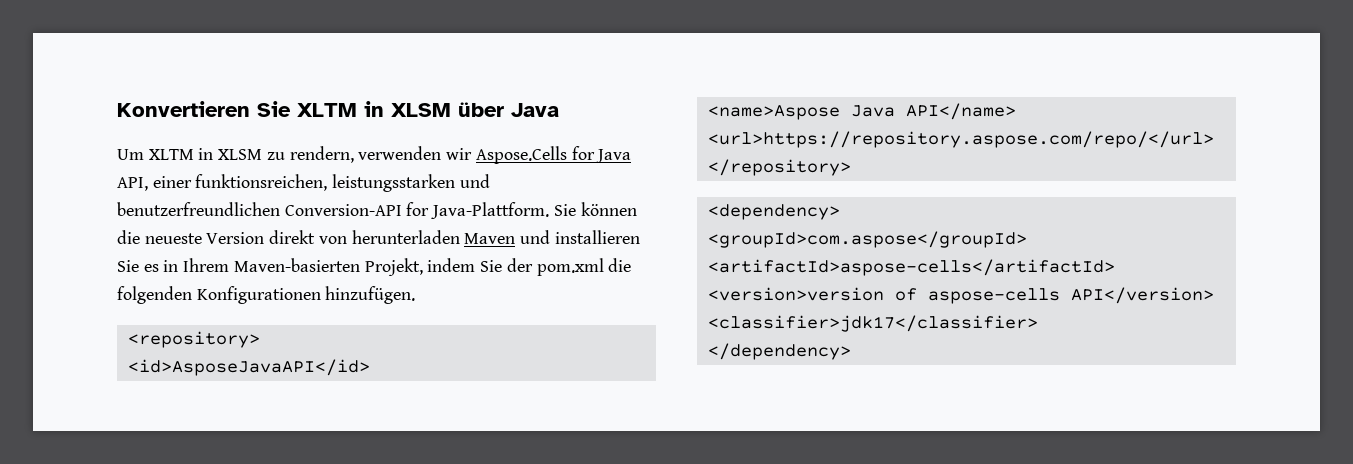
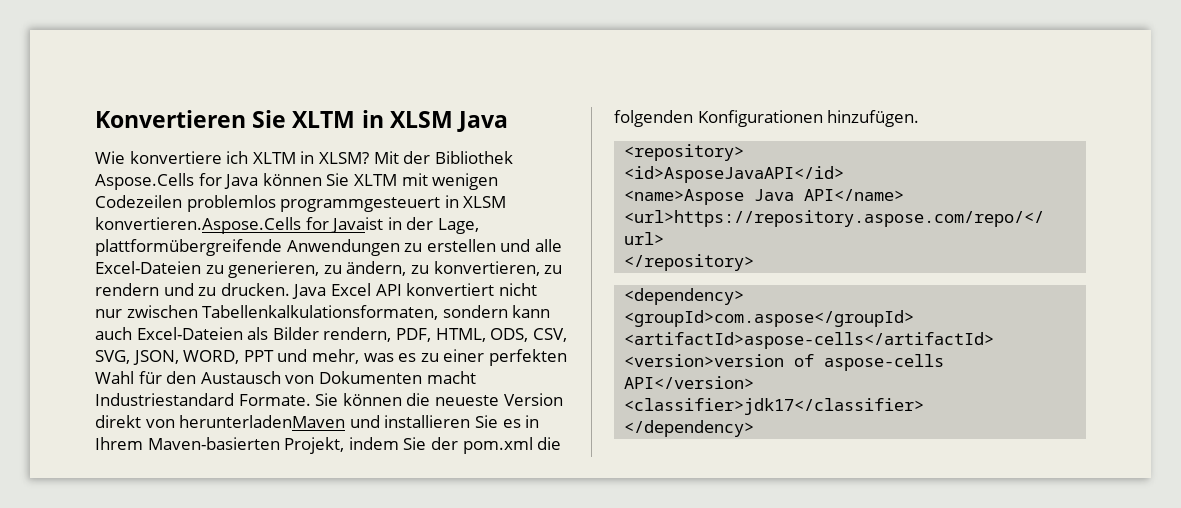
[458,102,504,117] über -> (453, 119) none
[117,146,632,164] [117,174,490,192] [117,202,550,219] Um XLTM in XLSM zu rendern, verwenden wir Aspose.Cells for Java API, einer funktionsreichen, leistungsstarken und benutzerfreundlichen Conversion-API for Java-Plattform. -> [95,151,513,164] [95,173,499,190] [95,195,507,212] [95,217,479,234] [95,239,562,256] [95,261,563,278] [95,283,537,299] [95,305,551,320] [95,327,567,342] [95,349,567,366] [95,371,476,384] [95,393,311,406] Wie konvertiere ich XLTM in XLSM? Mit der Bibliothek Aspose.Cells for Java können Sie XLTM mit wenigen Codezeilen problemlos programmgesteuert in XLSM konvertieren.Aspose.Cells for Javaist in der Lage, plattformübergreifende Anwendungen zu erstellen und alle Excel-Dateien zu generieren, zu ändern, zu konvertieren, zu rendern und zu drucken. Java Excel API konvertiert nicht nur zwischen Tabellenkalkulationsformaten, sondern kann auch Excel-Dateien als Bilder rendern, PDF, HTML, ODS, CSV, SVG, JSON, WORD, PPT und mehr, was es zu einer perfekten Wahl für den Austausch von Dokumenten macht Industriestandard Formate.
[351,230,516,244] herunterladen Maven -> [179,415,346,428] herunterladenMaven

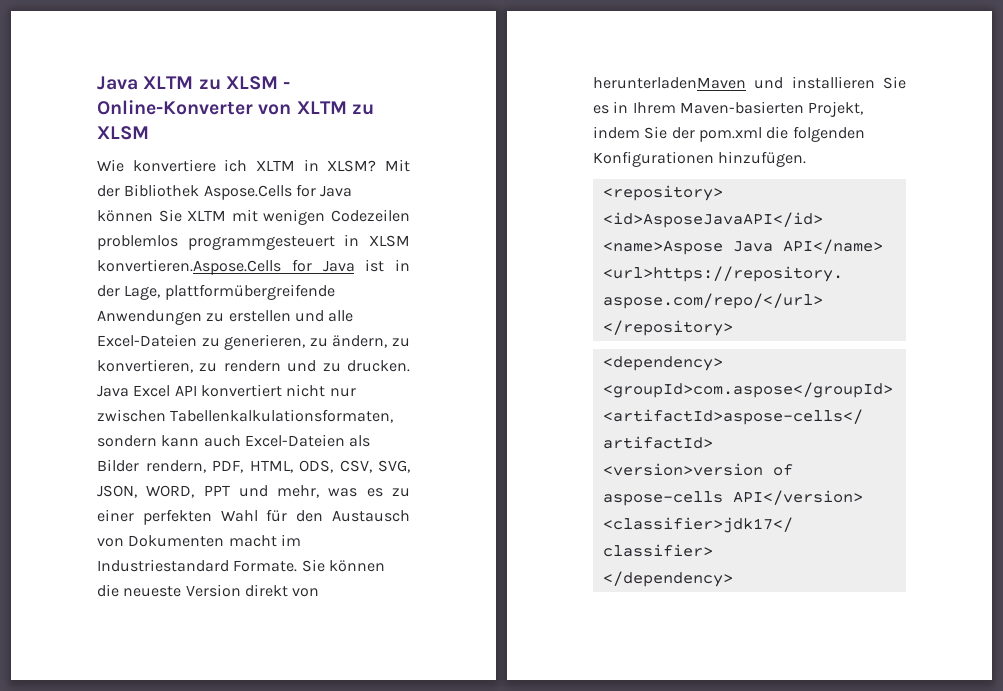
[95,110,509,132] Konvertieren Sie XLTM in XLSM Java -> [97,76,291,90] [97,100,374,115] [97,126,149,140] Java XLTM zu XLSM - Online-Konverter von XLTM zu XLSM
[331,217,384,233] Javaist -> [322,259,385,272] Java ist
(476, 377) none -> [280,534,301,546] im

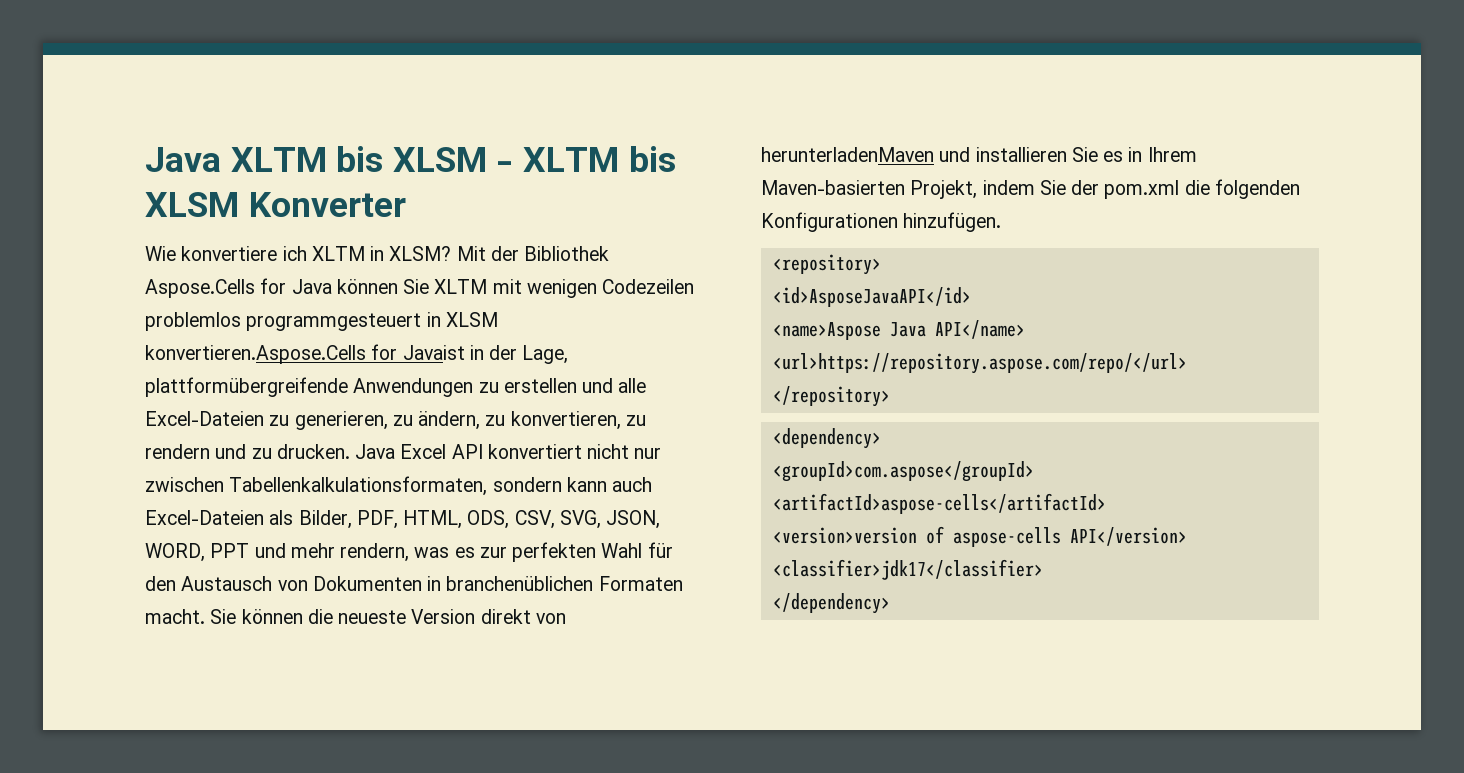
[198,79,221,90] zu -> [336,146,384,172] bis
[97,100,374,115] [97,126,149,140] Online-Konverter von XLTM zu XLSM -> [522,146,676,172] [145,192,406,217] XLTM bis XLSM Konverter
[322,259,385,272] Java ist -> [402,345,465,360] Javaist
[97,459,206,473] Bilder rendern, -> [298,510,352,529] Bilder,
[277,485,410,498] [97,509,134,522] mehr, was es zu einer -> [290,543,507,562] mehr rendern, was es zur
[228,534,301,547] [97,559,298,572] macht im Industriestandard Formate. -> [427,576,683,591] [145,609,205,624] in branchenüblichen Formaten macht.

